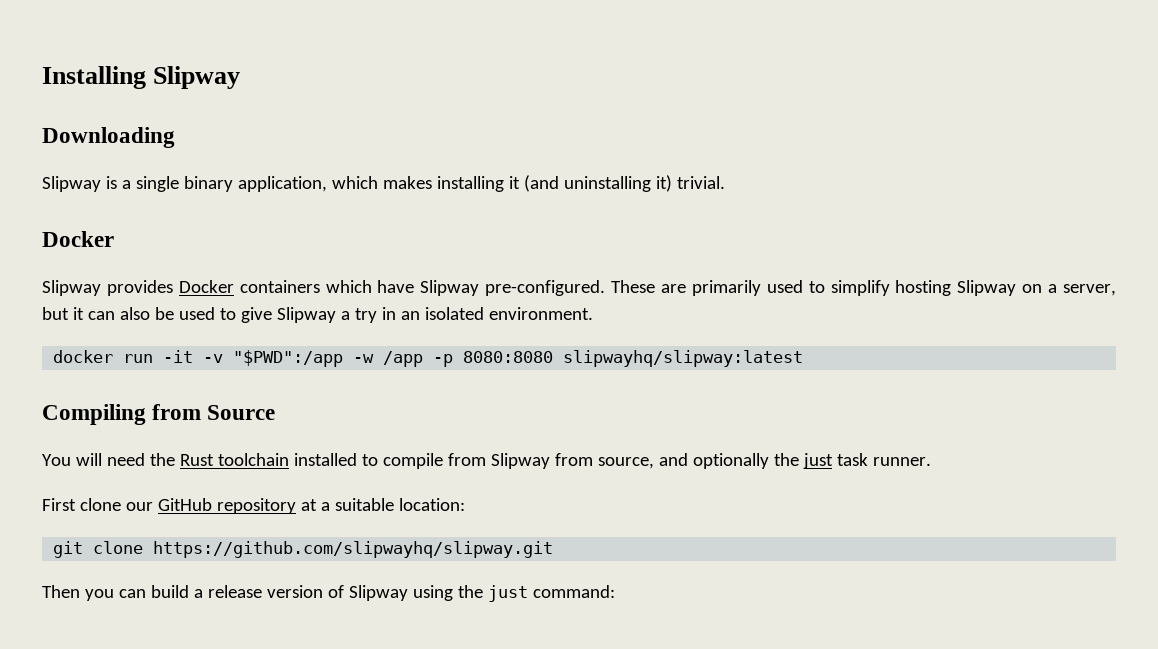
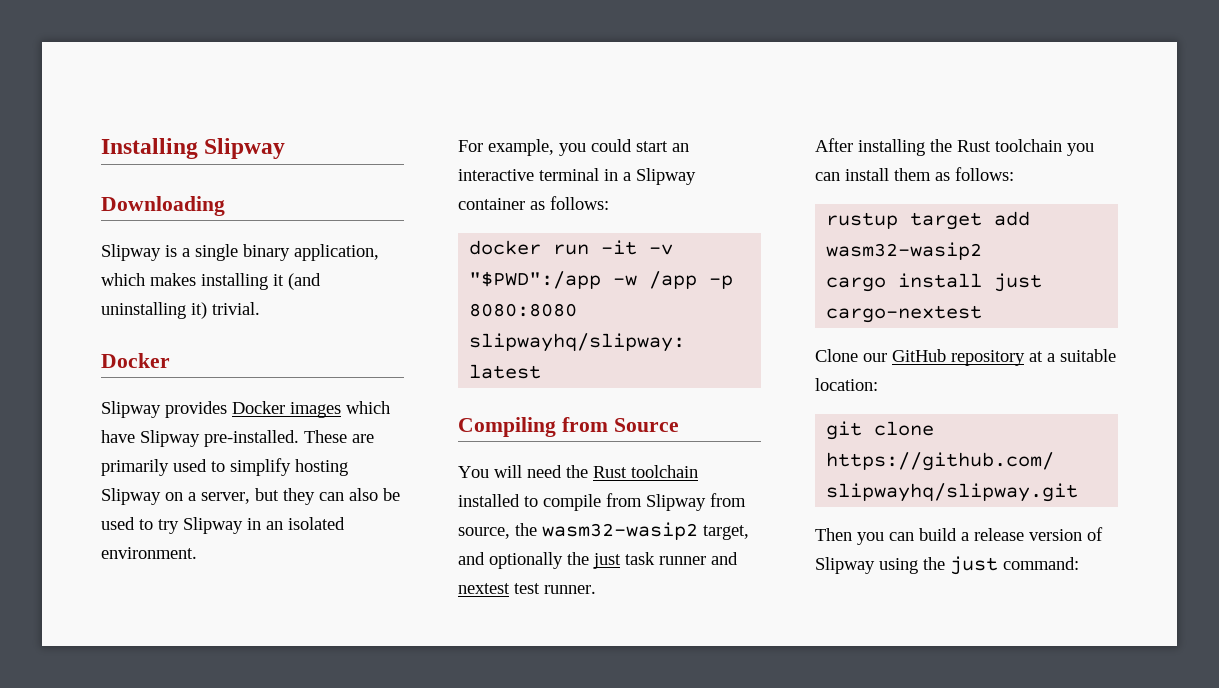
[239,280,320,293] containers -> [290,402,341,418] images
[485,280,606,296] pre-configured. -> [204,430,299,447] pre-installed.
[72,307,84,320] it -> [283,488,315,505] they
[240,307,377,323] give Slipway a try -> [158,517,243,534] try Slipway
(593, 313) none -> [458,139,689,156] [458,168,696,185] [458,196,609,210] // For example, you could start an interactive terminal in a Slipway container as follows:
(654, 463) none -> [515,522,749,540] the wasm32-wasip2 target,
[872,457,931,466] [42,498,121,511] runner. // First clone -> [659,552,738,565] [458,583,596,594] [815,138,1094,156] [815,167,1014,181] [826,211,1031,230] [826,242,983,260] [826,273,1043,292] [826,305,983,323] [815,349,858,362] runner and nextest test runner. // After installing the Rust toolchain you can install them as follows: // rustup target add wasm32-wasip2 // cargo install just cargo-nextest // Clone

